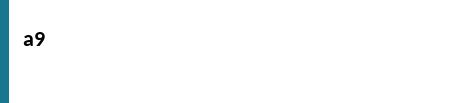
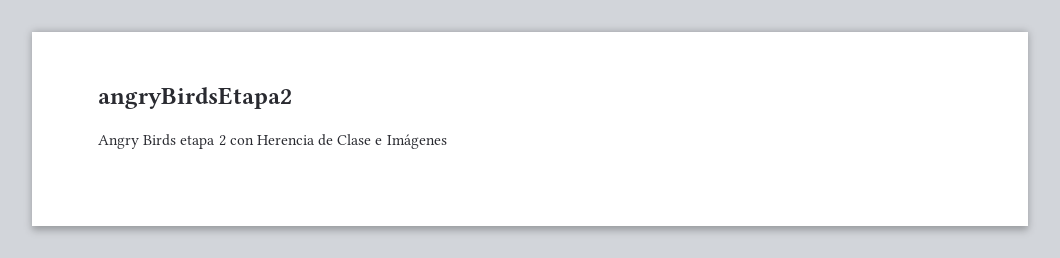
[23,32,45,46] a9 -> [98,87,292,109] [98,134,447,149] angryBirdsEtapa2 // Angry Birds etapa 2 con Herencia de Clase e Imágenes

